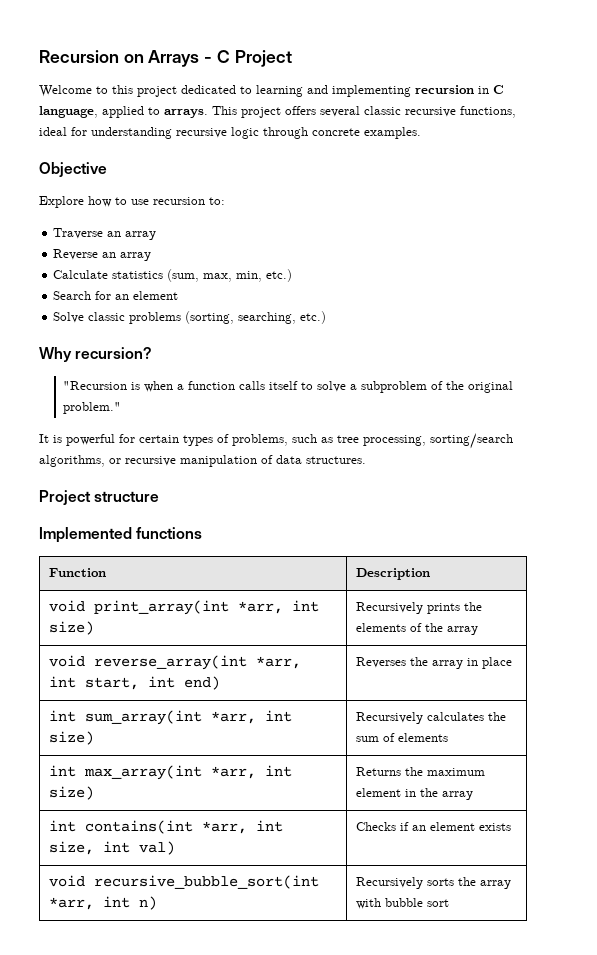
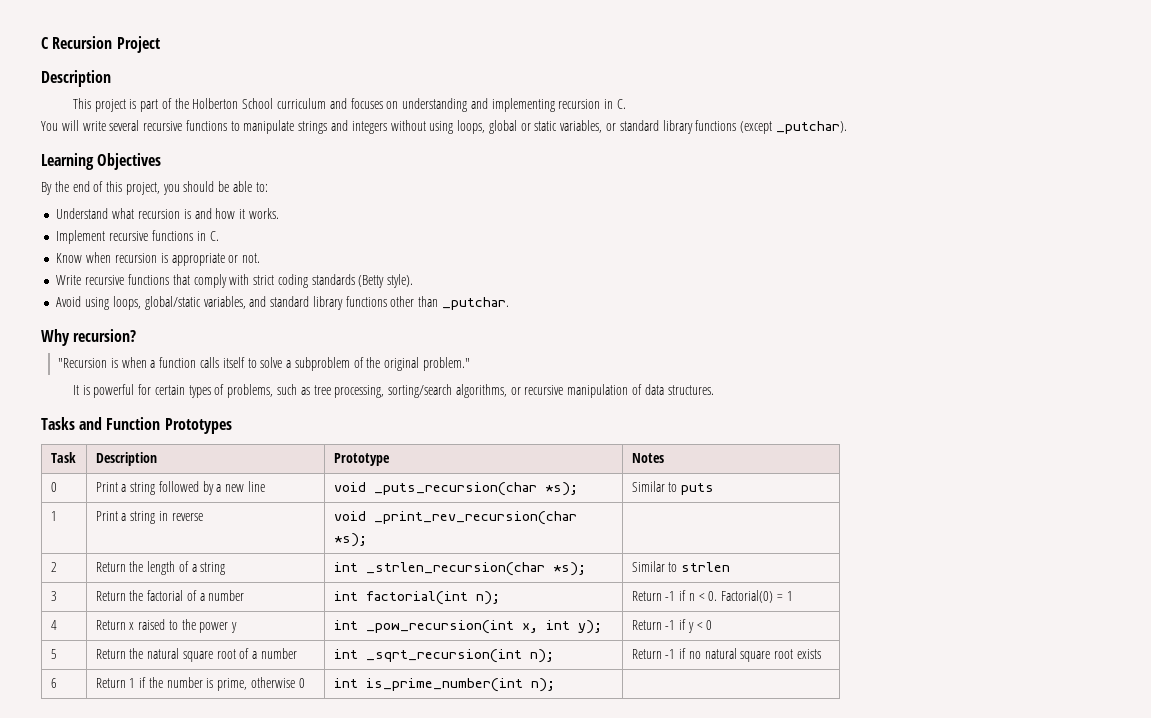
[39,50,292,67] [39,85,504,97] [39,106,516,118] [39,127,421,139] [39,162,107,177] [39,196,225,208] [53,228,157,240] [53,249,152,261] [53,269,293,282] [53,291,179,300] [53,311,327,324] Recursion on Arrays - C Project // Welcome to this project dedicated to learning and implementing recursion in C language, applied to arrays. This project offers several classic recursive functions, ideal for understanding recursive logic through concrete examples. // Objective // Explore how to use recursion to: // Traverse an array // Reverse an array // Calculate statistics (sum, max, min, etc.) // Search for an element // Solve classic problems (sorting, searching, etc.) -> [41,36,160,53] [41,70,111,87] [72,98,626,112] [41,120,847,134] [41,153,162,170] [41,181,268,195] [56,208,279,219] [56,230,219,244] [56,252,261,266] [56,274,414,288] [56,296,509,310] C Recursion Project // Description // This project is part of the Holberton School curriculum and focuses on understanding and implementing recursion in C. // You will write several recursive functions to manipulate strings and integers without using loops, global or static variables, or standard library functions (except _putchar). // Learning Objectives // By the end of this project, you should be able to: // Understand what recursion is and how it works. // Implement recursive functions in C. // Know when recursion is appropriate or not. // Write recursive functions that comply with strict coding standards (Betty style). // Avoid using loops, global/static variables, and standard library functions other than _putchar.
[39,490,160,505] [39,527,203,543] [49,568,107,577] [356,568,431,580] [49,600,320,615] [49,621,95,635] [356,602,483,614] [356,623,479,635] [49,655,302,670] [49,676,221,690] [356,657,513,669] [49,710,293,725] [49,731,95,745] [356,712,507,724] [356,733,449,742] [49,765,293,780] [49,786,95,800] [356,767,486,776] [356,788,474,800] [49,820,284,834] [49,841,176,855] [356,822,512,831] [49,875,320,889] [49,896,158,910] [356,877,512,889] [356,898,450,909] Project structure // Implemented functions // Function | Description // void print_array(int *arr, int size) | Recursively prints the elements of the array // void reverse_array(int *arr, int start, int end) | Reverses the array in place // int sum_array(int *arr, int size) | Recursively calculates the sum of elements // int max_array(int *arr, int size) | Returns the maximum element in the array // int contains(int *arr, int size, int val) | Checks if an element exists // void recursive_bubble_sort(int *arr, int n) | Recursively sorts the array with bubble sort -> [41,417,232,434] [50,452,76,463] [95,452,157,466] [333,453,390,466] [631,453,664,463] [50,482,57,492] [95,481,266,495] [333,482,578,496] [631,481,715,495] [50,511,57,521] [95,511,203,524] [333,511,577,525] [333,533,367,547] [50,562,57,572] [95,561,226,575] [333,562,586,576] [631,561,731,572] [50,591,57,601] [95,590,245,601] [333,591,500,605] [631,590,793,603] [50,620,57,630] [95,619,238,633] [333,620,602,634] [631,619,713,633] [50,649,57,659] [95,648,298,662] [333,649,554,663] [631,648,822,662] [50,678,57,688] [95,677,305,691] [333,678,555,692] Tasks and Function Prototypes // Task | Description | Prototype | Notes // 0 | Print a string followed by a new line | void _puts_recursion(char *s); | Similar to puts // 1 | Print a string in reverse | void _print_rev_recursion(char *s); | // 2 | Return the length of a string | int _strlen_recursion(char *s); | Similar to strlen // 3 | Return the factorial of a number | int factorial(int n); | Return -1 if n < 0. Factorial(0) = 1 // 4 | Return x raised to the power y | int _pow_recursion(int x, int y); | Return -1 if y < 0 // 5 | Return the natural square root of a number | int _sqrt_recursion(int n); | Return -1 if no natural square root exists // 6 | Return 1 if the number is prime, otherwise 0 | int is_prime_number(int n); |

